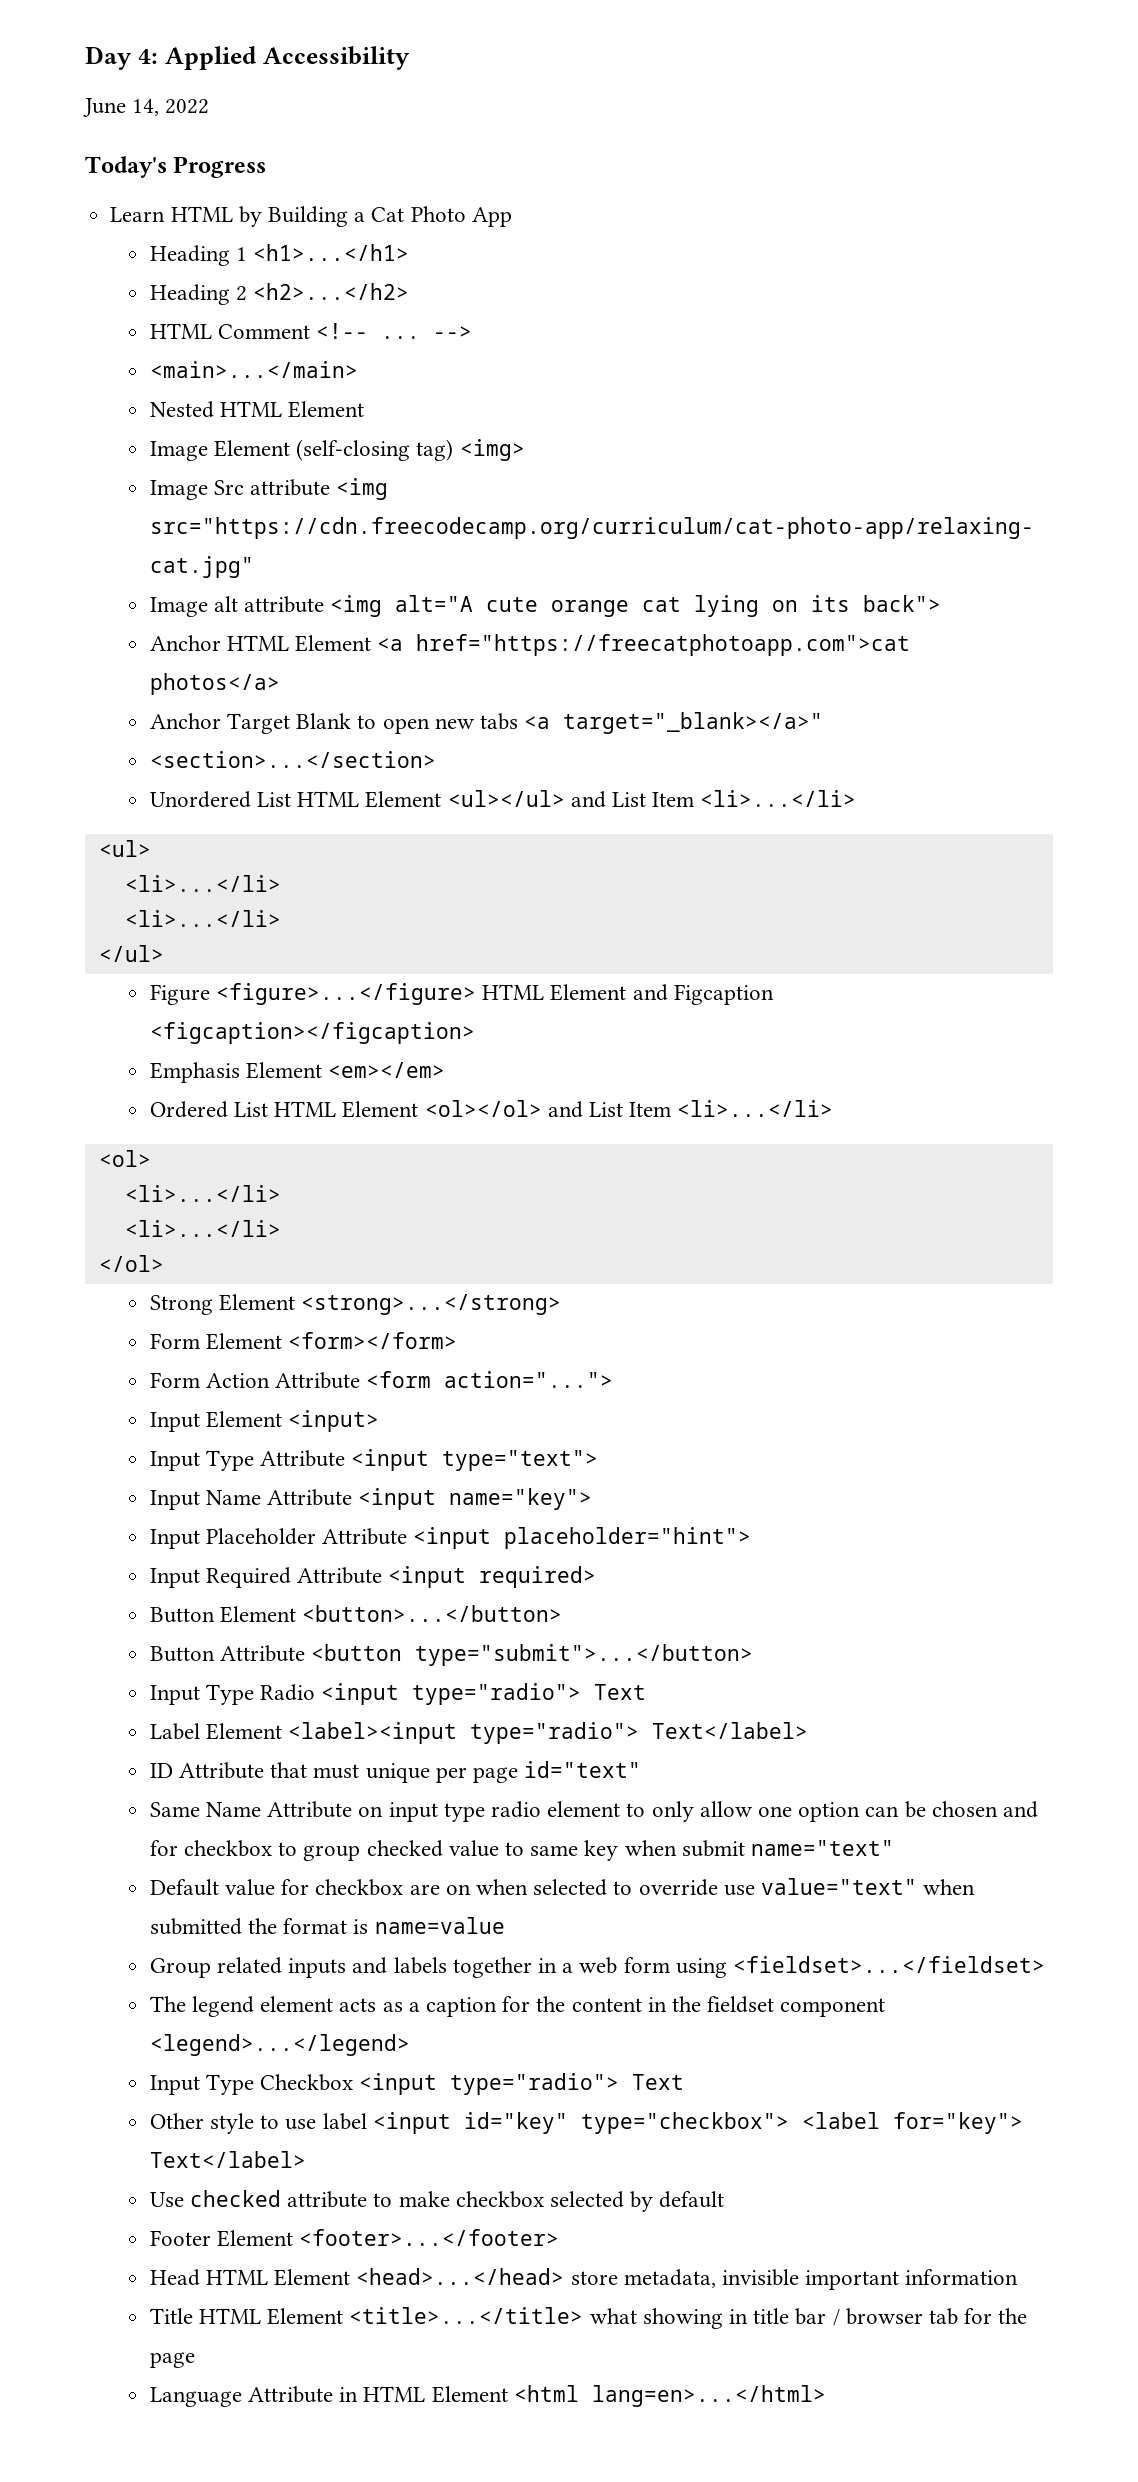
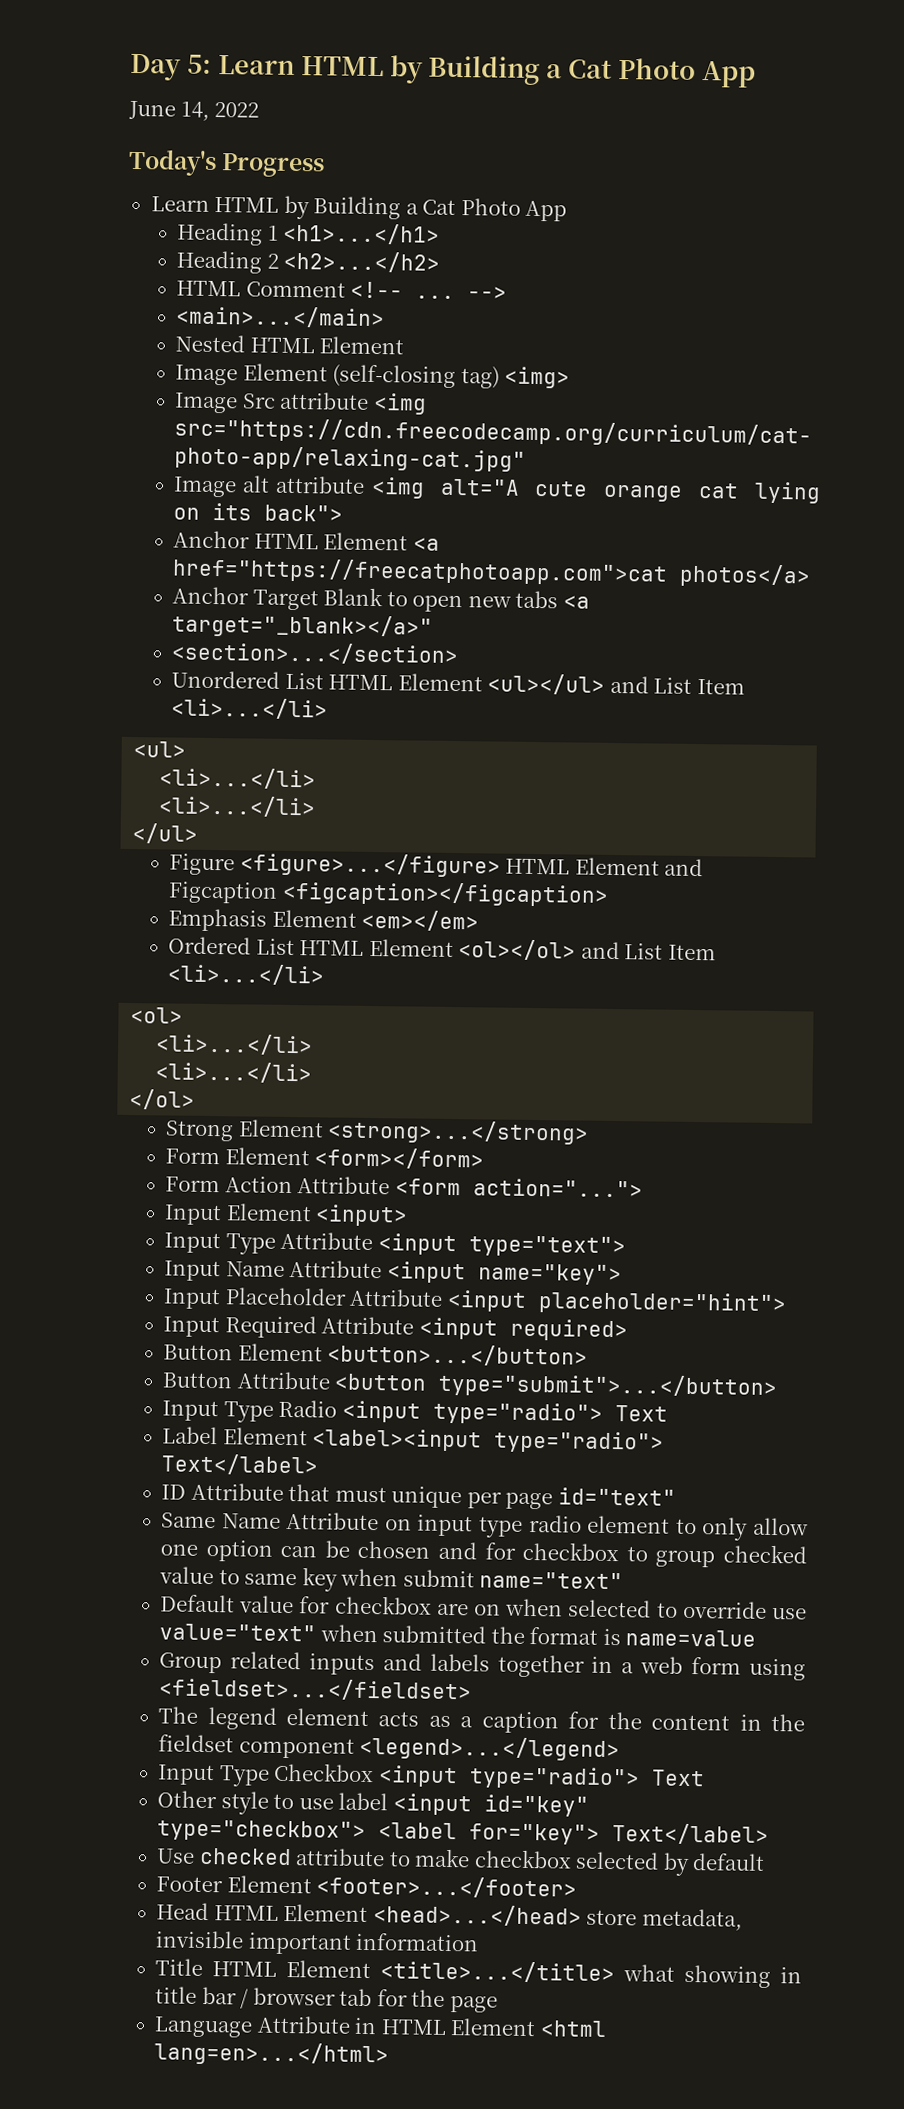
[137,46,410,70] 4: Applied Accessibility -> [186,54,756,88] 5: Learn HTML by Building a Cat Photo App

